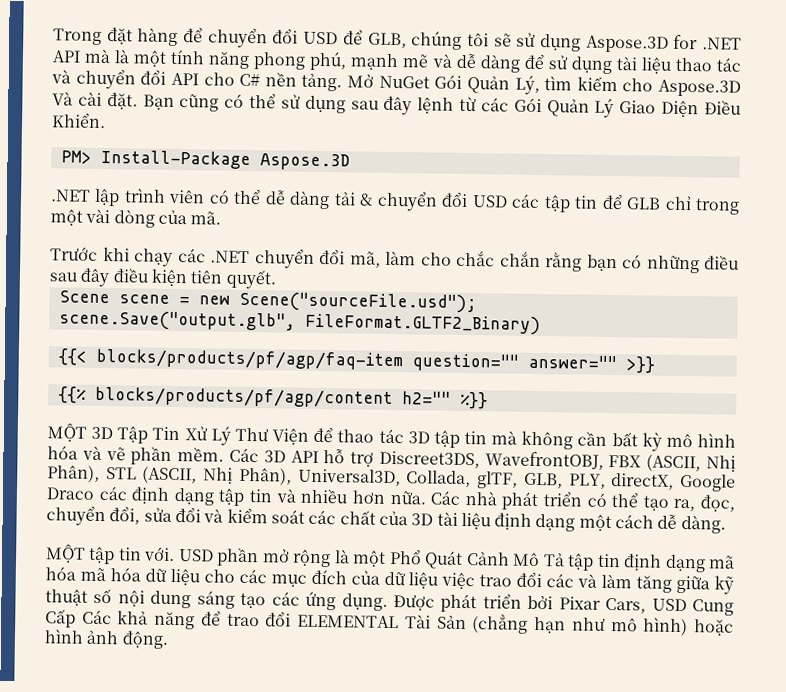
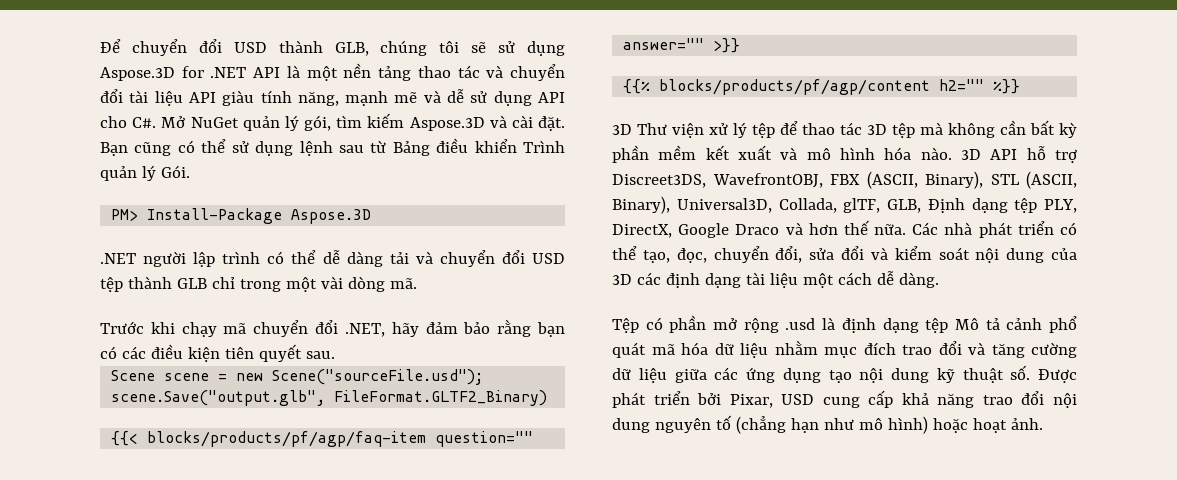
[53,27,363,49] Trong đặt hàng để chuyển đổi USD để -> [100,39,323,56] Để chuyển đổi USD thành
[84,48,671,74] mà là một tính năng phong phú, mạnh mẽ và dễ dàng để sử dụng tài liệu -> [286,63,412,81] là một nền tảng
[170,72,741,97] [52,91,73,106] API cho C# nền tảng. Mở NuGet Gói Quản Lý, tìm kiếm cho Aspose.3D Và -> [129,89,566,106] [100,113,507,131] tài liệu API giàu tính năng, mạnh mẽ và dễ sử dụng API cho C#. Mở NuGet quản lý gói, tìm kiếm Aspose.3D và
[350,95,742,119] [51,112,106,129] sau đây lệnh từ các Gói Quản Lý Giao Diện Điều Khiển. -> [299,138,565,156] [100,165,190,181] lệnh sau từ Bảng điều khiển Trình quản lý Gói.
(91, 195) none -> [143,251,187,267] người
[168,189,206,204] viên -> (261, 257) none
[359,190,623,213] & chuyển đổi USD các tập tin để -> [415,250,565,267] [100,276,172,292] và chuyển đổi USD tệp thành
[157,209,187,225] của -> (385, 284) none
[177,248,739,274] [49,267,111,288] các .NET chuyển đổi mã, làm cho chắc chắn rằng bạn có những điều sau đây -> [223,319,565,337] [100,346,146,359] mã chuyển đổi .NET, hãy đảm bảo rằng bạn có các
[225,269,277,290] quyết. -> [258,344,335,362] quyết sau.
[47,423,310,446] MỘT 3D Tập Tin Xử Lý Thư Viện -> [612,122,775,138] 3D Thư viện xử lý tệp
[433,430,487,448] tập tin -> [892,123,915,138] tệp
[665,433,736,448] [47,445,259,465] mô hình hóa và vẽ phần mềm. Các -> [612,145,952,163] phần mềm kết xuất và mô hình hóa nào.
[706,455,737,472] [47,465,737,492] [46,485,386,506] Nhị Phân), STL (ASCII, Nhị Phân), Universal3D, Collada, glTF, GLB, PLY, directX, Google Draco các định dạng tập tin và nhiều hơn -> [925,171,1077,189] [612,196,1077,214] [612,220,869,238] Binary), STL (ASCII, Binary), Universal3D, Collada, glTF, GLB, Định dạng tệp PLY, DirectX, Google Draco và hơn thế
[642,495,696,512] tạo ra, -> [642,250,670,263] tạo,
[308,509,726,534] [45,544,736,573] [45,566,735,595] [45,588,734,616] [45,609,112,628] các chất của 3D tài liệu định dạng một cách dễ dàng. // MỘT tập tin với. USD phần mở rộng là một Phổ Quát Cảnh Mô Tả tập tin định dạng mã hóa mã hóa dữ liệu cho các mục đích của dữ liệu việc trao đổi các và làm tăng giữa kỹ thuật số nội dung sáng tạo các ứng dụng. Được phát triển bởi Pixar Cars, USD Cung Cấp Các -> [975,248,1077,263] [612,271,939,288] [612,315,1077,333] [612,340,1077,358] [612,365,1077,383] [612,390,894,408] nội dung của 3D các định dạng tài liệu một cách dễ dàng. // Tệp có phần mở rộng .usd là định dạng tệp Mô tả cảnh phổ quát mã hóa dữ liệu nhằm mục đích trao đổi và tăng cường dữ liệu giữa các ứng dụng tạo nội dung kỹ thuật số. Được phát triển bởi Pixar, USD cung cấp
[200,610,467,630] để trao đổi ELEMENTAL Tài Sản -> [982,391,1077,408] [612,415,732,433] trao đổi nội dung nguyên tố
[44,629,169,649] hình ảnh động. -> [972,418,1043,433] hoạt ảnh.

